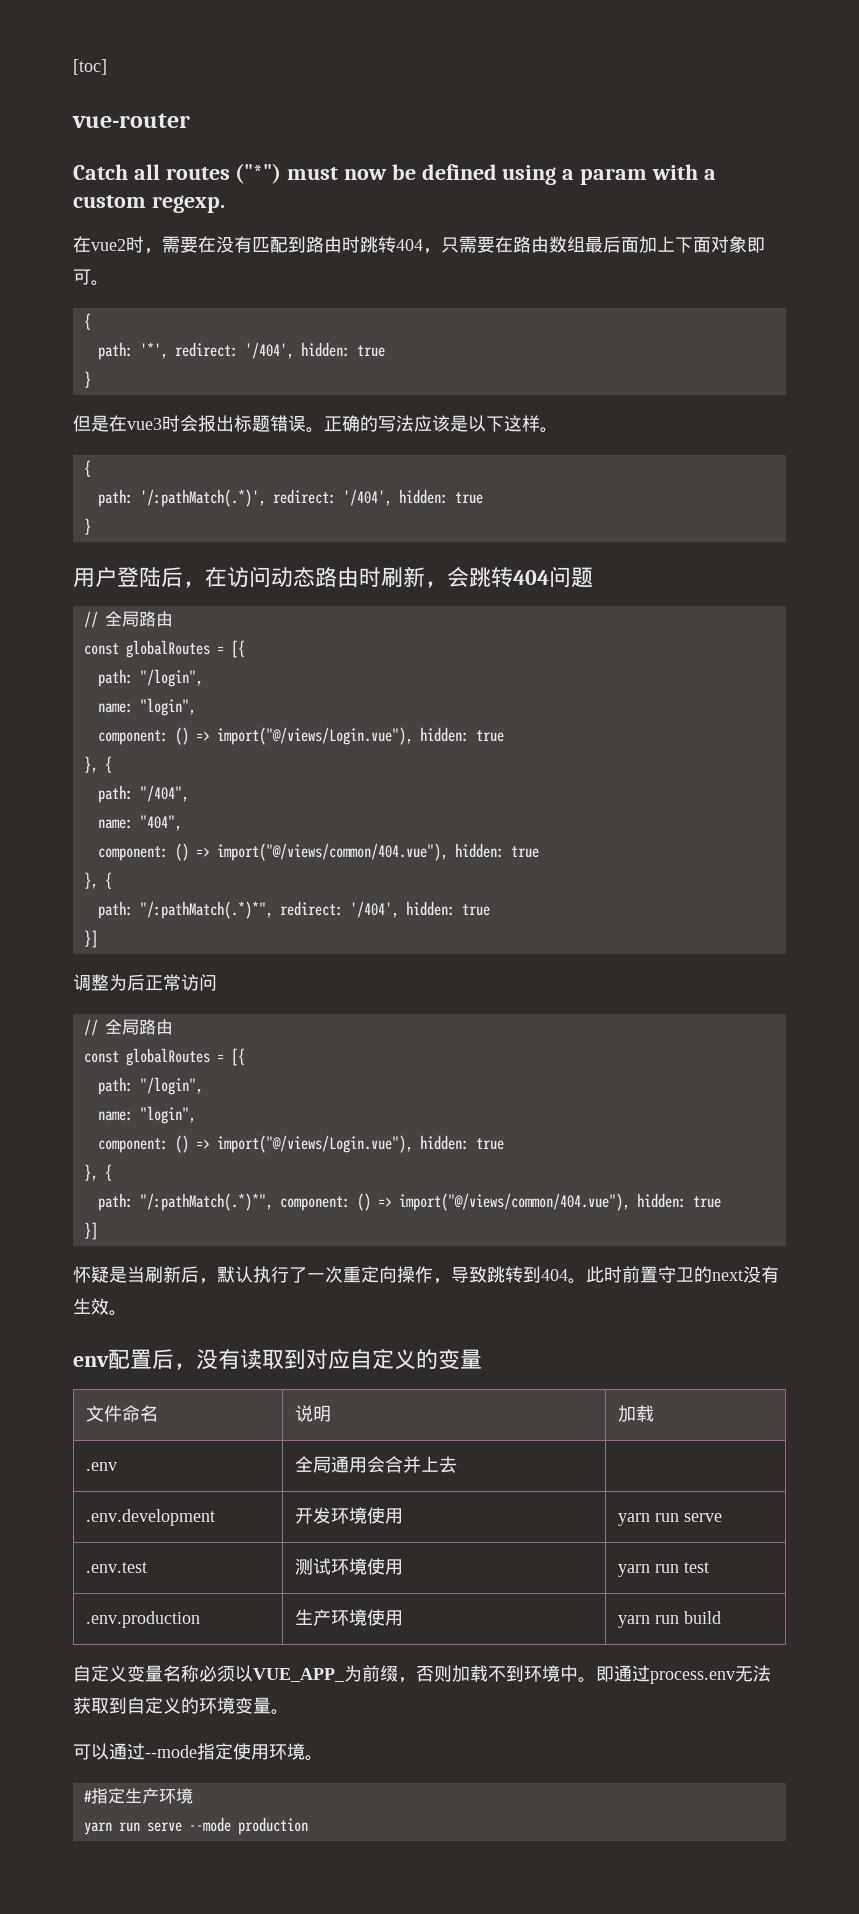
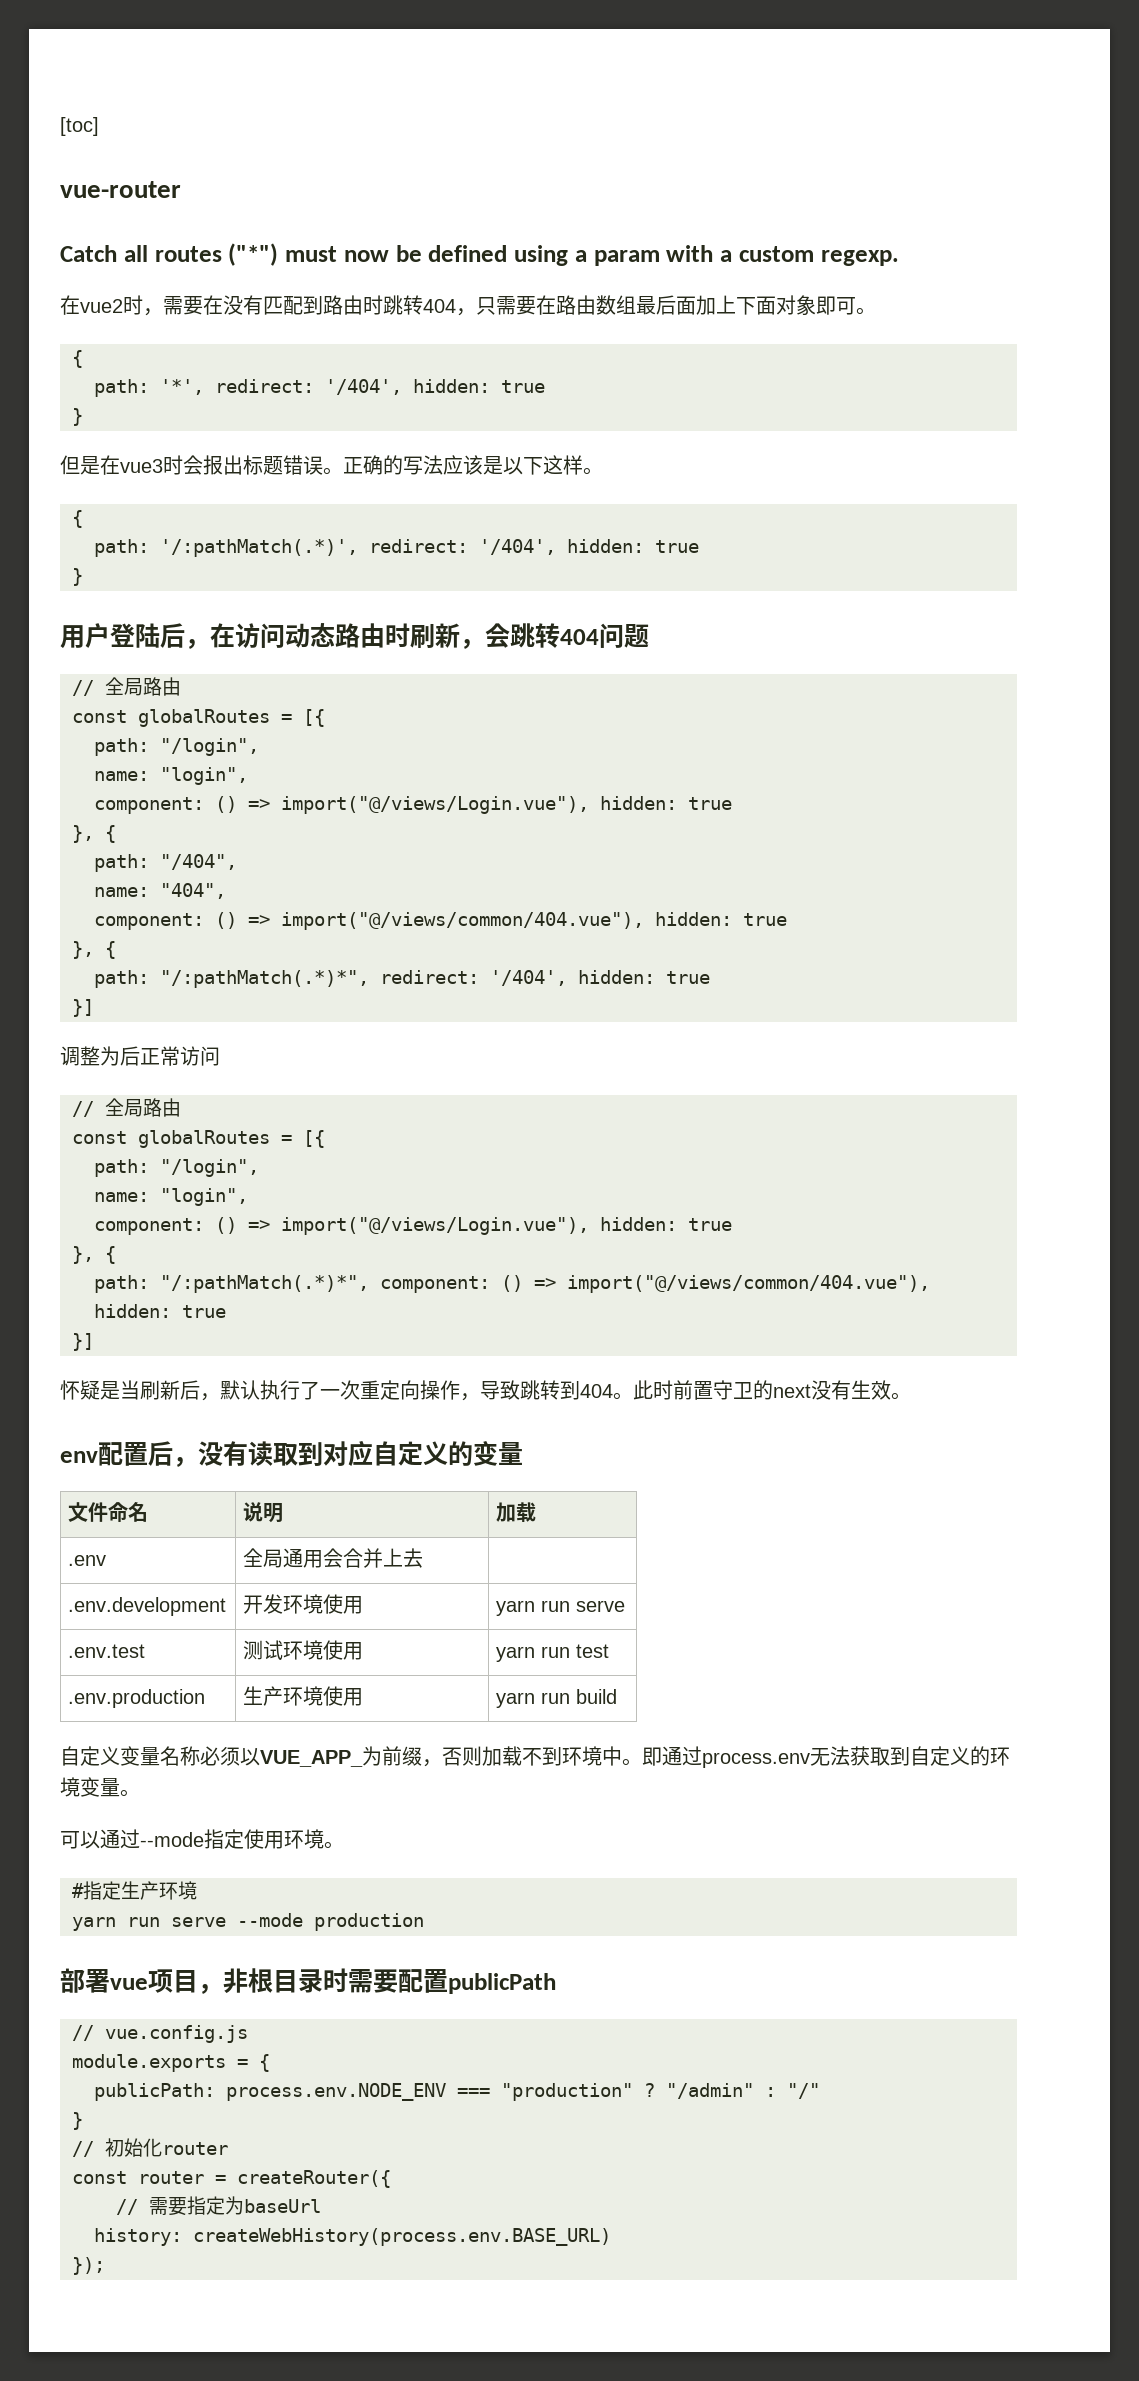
(308, 1826) none -> [60,1968,556,1994] [72,2025,248,2043] [72,2054,270,2072] [94,2083,820,2101] [72,2112,83,2130] [72,2138,228,2157] [72,2170,391,2188] [116,2196,321,2216] [94,2228,611,2246] [72,2257,105,2275] // 部署vue项目，非根目录时需要配置publicPath // // vue.config.js // module.exports = { // publicPath: process.env.NODE_ENV === "production" ? "/admin" : "/" // } // // 初始化router // const router = createRouter({ // // 需要指定为baseUrl // history: createWebHistory(process.env.BASE_URL) // });

